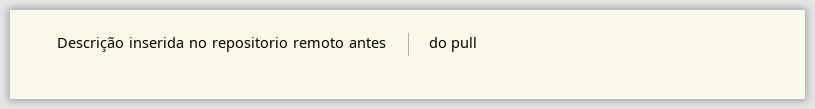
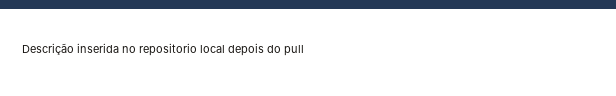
[293,38,386,48] remoto antes -> [200,43,264,56] local depois

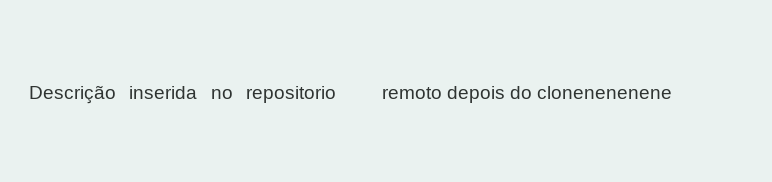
[200,45,225,53] local -> [382,87,442,99] remoto
[284,45,304,56] pull -> [537,86,673,99] clonenenenene

